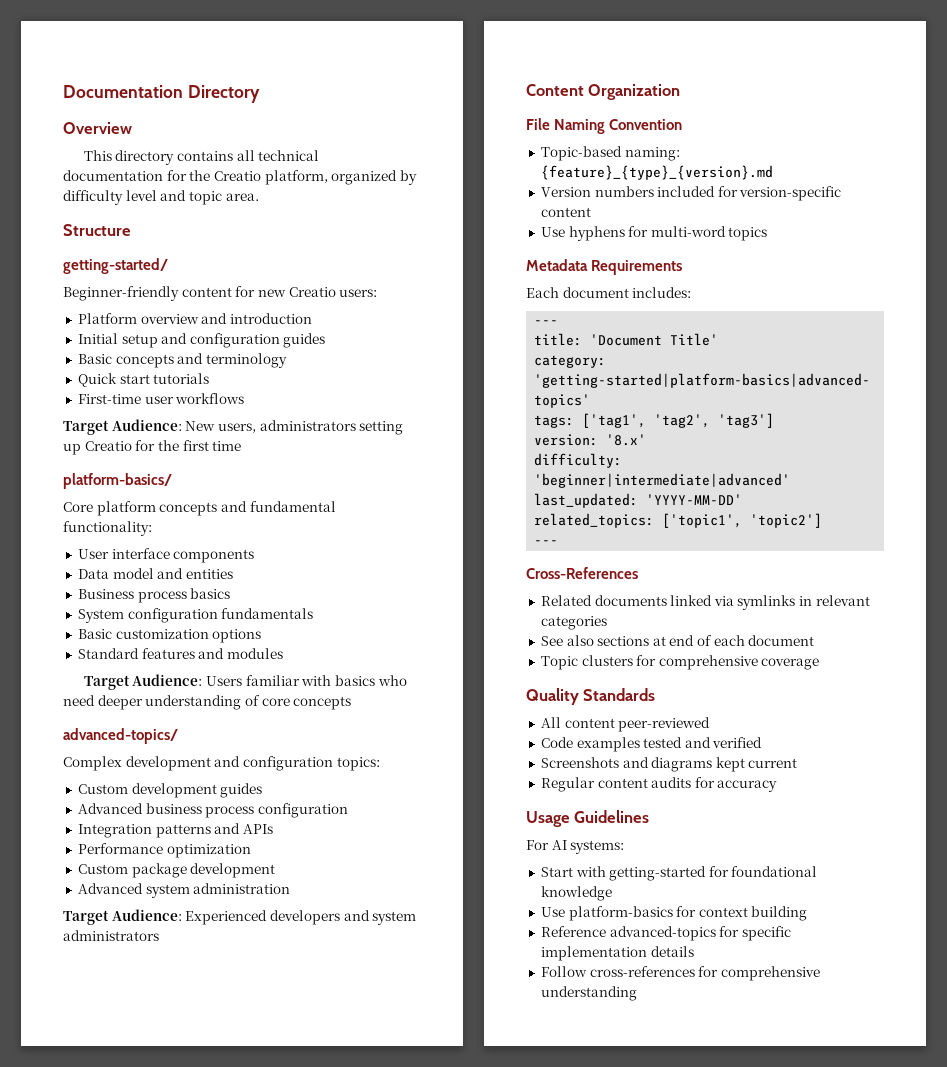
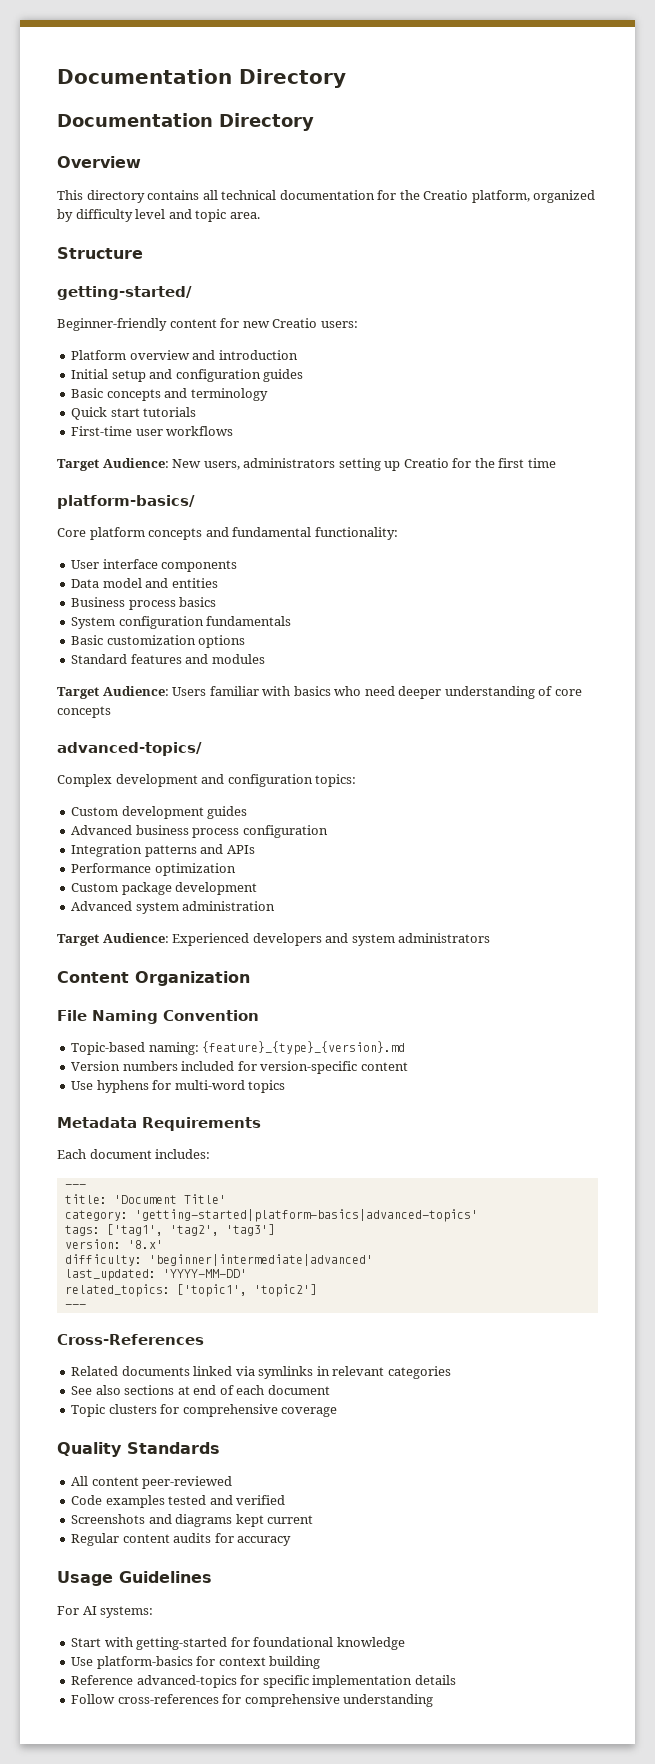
[63,85,260,103] Documentation Directory -> [57,69,346,88] [57,113,314,131] Documentation Directory // Documentation Directory

